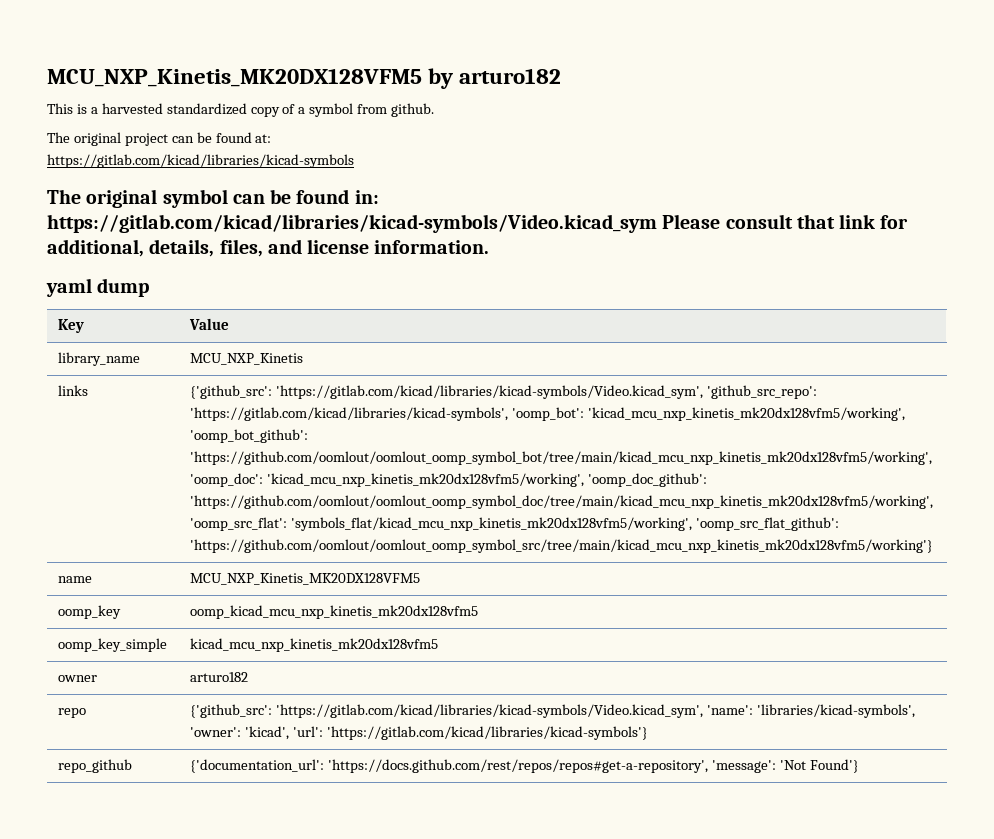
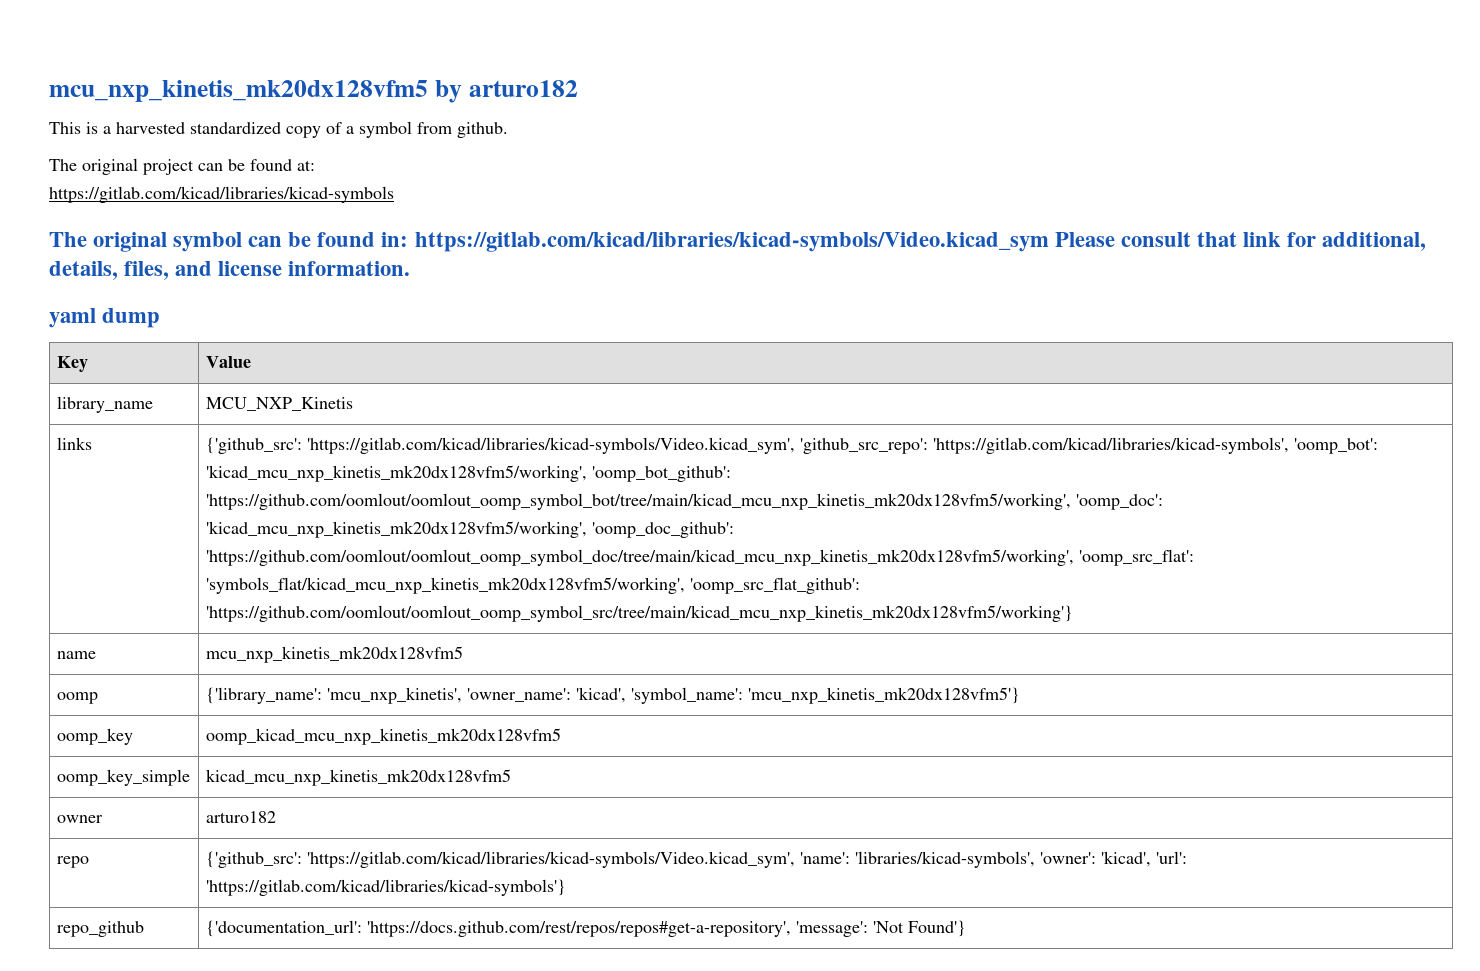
[47,68,422,87] MCU_NXP_Kinetis_MK20DX128VFM5 -> [49,80,428,102] mcu_nxp_kinetis_mk20dx128vfm5
[190,573,421,585] MCU_NXP_Kinetis_MK20DX128VFM5 -> [205,646,463,663] [56,692,98,704] [205,687,1020,704] mcu_nxp_kinetis_mk20dx128vfm5 // oomp | {'library_name': 'mcu_nxp_kinetis', 'owner_name': 'kicad', 'symbol_name': 'mcu_nxp_kinetis_mk20dx128vfm5'}

